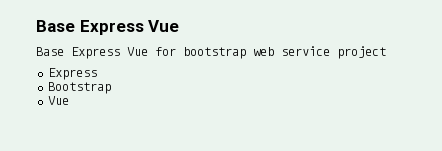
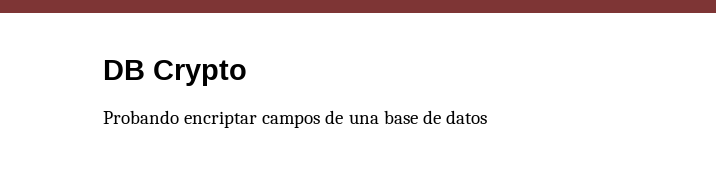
[36,20,180,35] [36,46,386,59] [47,68,97,80] [47,82,111,94] [47,96,69,105] Base Express Vue // Base Express Vue for bootstrap web service project // Express // Bootstrap // Vue -> [103,60,247,86] [103,110,487,128] DB Crypto // Probando encriptar campos de una base de datos

